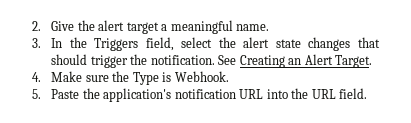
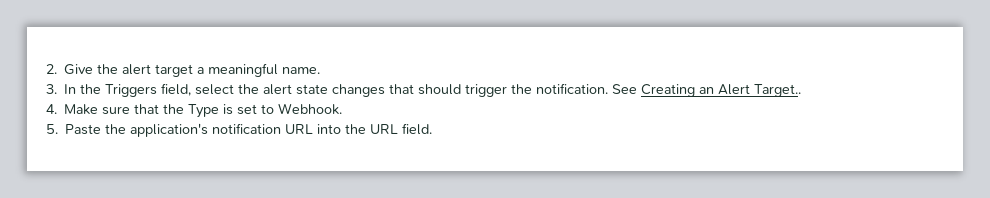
[335,55,373,68] Target. -> [754,84,802,97] Target..
(109, 78) none -> [134,104,160,114] that
(172, 77) none -> [237,104,275,115] set to

